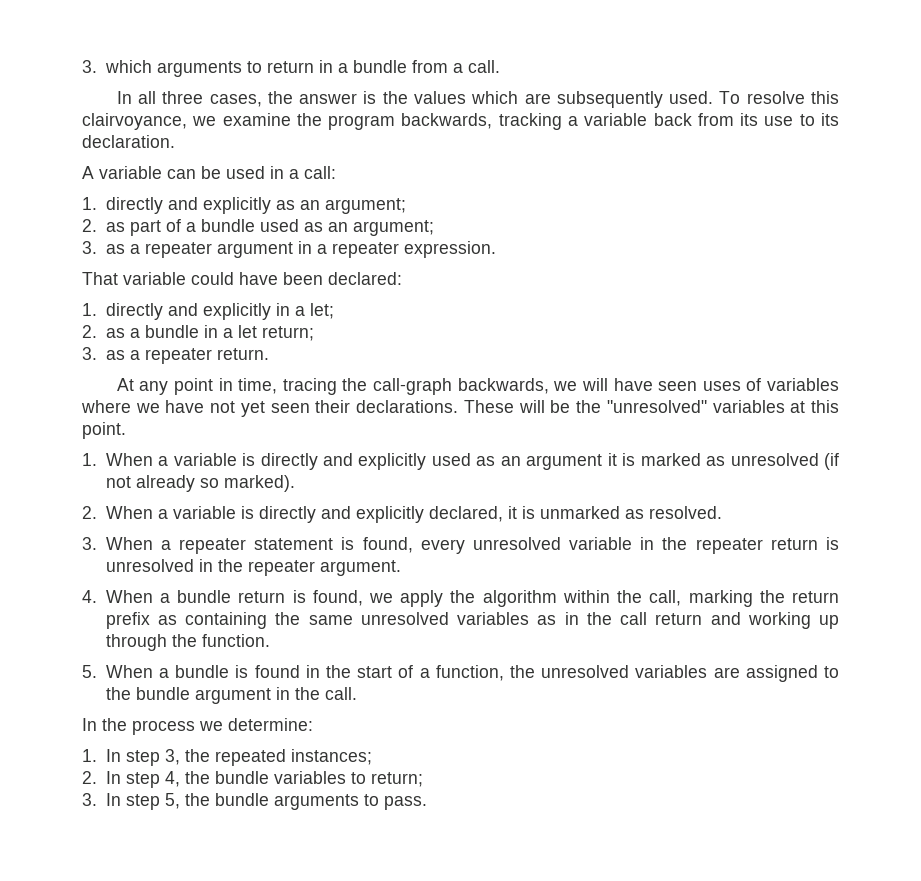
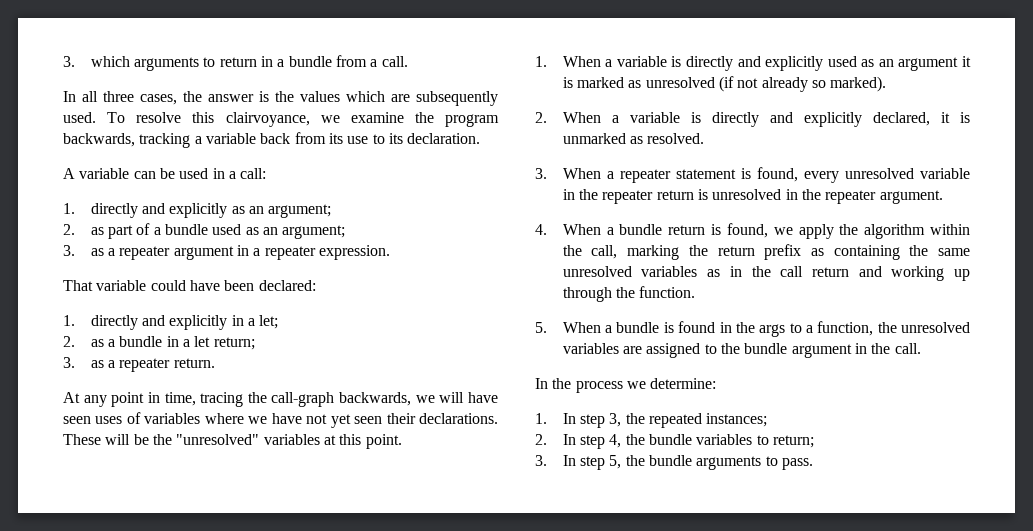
[357,665,414,678] start of -> [759,323,802,337] args to

